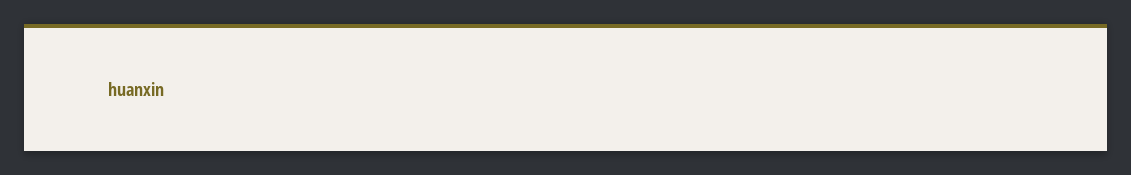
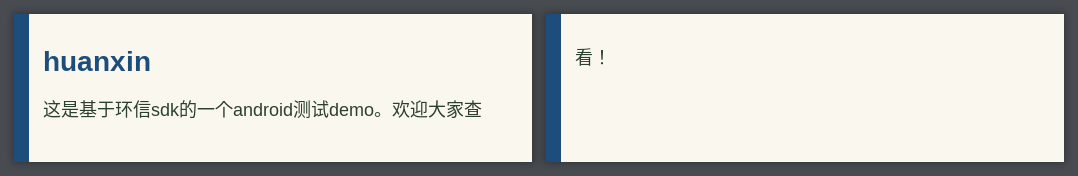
(164, 89) none -> [43,100,482,119] [575,48,611,66] // 这是基于环信sdk的一个android测试demo。欢迎大家查看！

